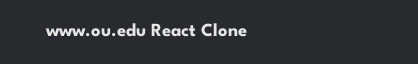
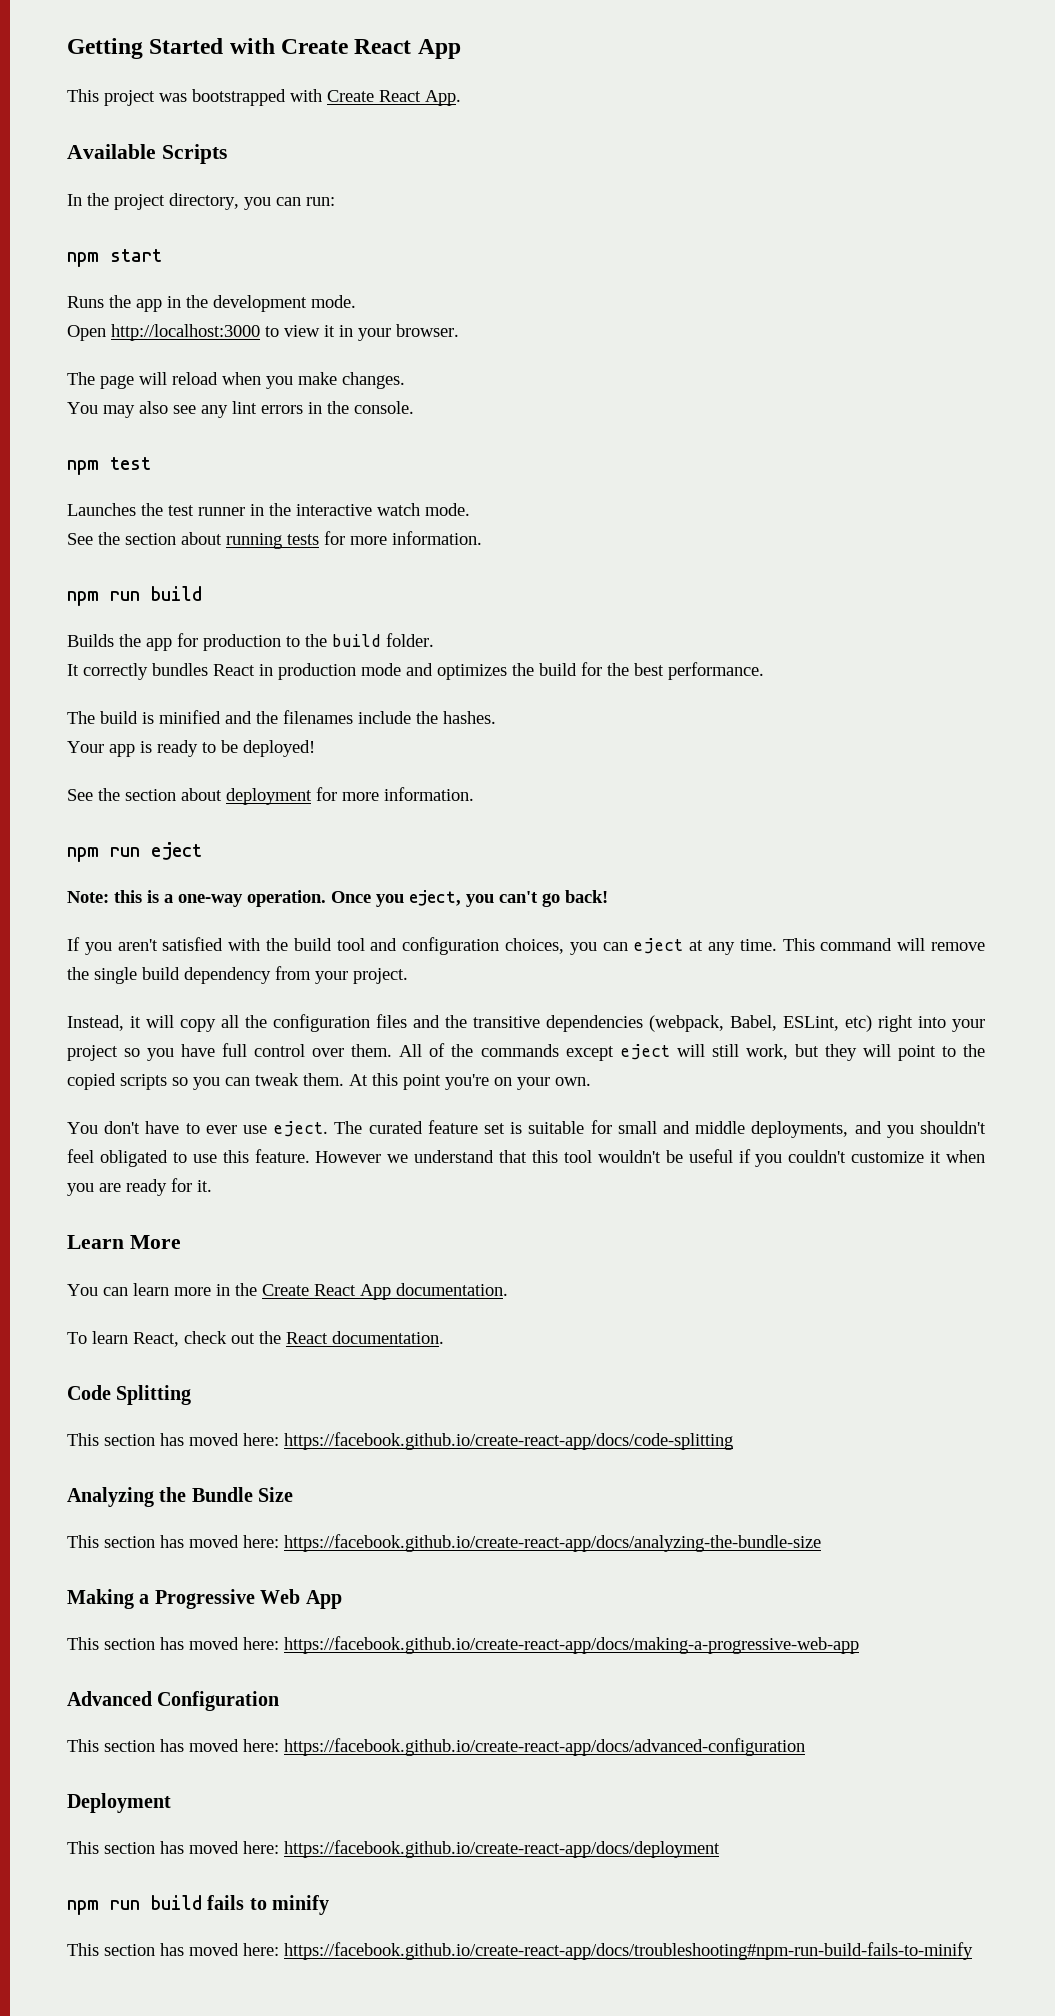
[45,23,247,37] www.ou.edu React Clone -> [67,38,461,59] [67,89,461,106] [67,144,227,164] [67,193,335,210] [67,249,162,267] [67,295,356,312] [67,324,459,341] [67,372,405,389] [67,401,414,418] [67,457,151,475] [67,503,470,516] [67,531,482,549] [67,586,202,606] [67,633,434,651] [67,662,764,680] [67,710,496,724] [67,740,315,757] [67,787,474,805] [67,842,202,862] [67,890,608,907] [67,937,985,955] [67,966,408,984] [67,1014,985,1032] [67,1043,985,1061] [67,1073,591,1090] [67,1120,987,1138] [67,1149,985,1167] [67,1178,212,1196] [67,1235,181,1249] [67,1283,508,1300] [67,1331,444,1347] [67,1385,192,1405] [67,1432,733,1450] [67,1487,294,1507] [67,1534,821,1552] [67,1589,342,1609] [67,1636,859,1654] [67,1691,280,1711] [67,1738,805,1756] [67,1793,171,1813] [67,1840,720,1858] [67,1895,330,1915] [67,1942,973,1960] Getting Started with Create React App // This project was bootstrapped with Create React App. // Available Scripts // In the project directory, you can run: // npm start // Runs the app in the development mode. // Open http://localhost:3000 to view it in your browser. // The page will reload when you make changes. // You may also see any lint errors in the console. // npm test // Launches the test runner in the interactive watch mode. // See the section about running tests for more information. // npm run build // Builds the app for production to the build folder. // It correctly bundles React in production mode and optimizes the build for the best performance. // The build is minified and the filenames include the hashes. // Your app is ready to be deployed! // See the section about deployment for more information. // npm run eject // Note: this is a one-way operation. Once you eject, you can't go back! // If you aren't satisfied with the build tool and configuration choices, you can eject at any time. This command will remove the single build dependency from your project. // Instead, it will copy all the configuration files and the transitive dependencies (webpack, Babel, ESLint, etc) right into your project so you have full control over them. All of the commands except eject will still work, but they will point to the copied scripts so you can tweak them. At this point you're on your own. // You don't have to ever use eject. The curated feature set is suitable for small and middle deployments, and you shouldn't feel obligated to use this feature. However we understand that this tool wouldn't be useful if you couldn't customize it when you are ready for it. // Learn More // You can learn more in the Create React App documentation. // To learn React, check out the React documentation. // Code Splitting // This section has moved here: https://facebook.github.io/create-react-app/docs/code-splitting // Analyzing the Bundle Size // This section has moved here: https://facebook.github.io/create-react-app/docs/analyzing-the-bundle-size // Making a Progressive Web App // This section has moved here: https://facebook.github.io/create-react-app/docs/making-a-progressive-web-app // Advanced Configuration // This section has moved here: https://facebook.github.io/create-react-app/docs/advanced-configuration // Deployment // This section has moved here: https://facebook.github.io/create-react-app/docs/deployment // npm run build fails to minify // This section has moved here: https://facebook.github.io/create-react-app/docs/troubleshooting#npm-run-build-fails-to-minify

